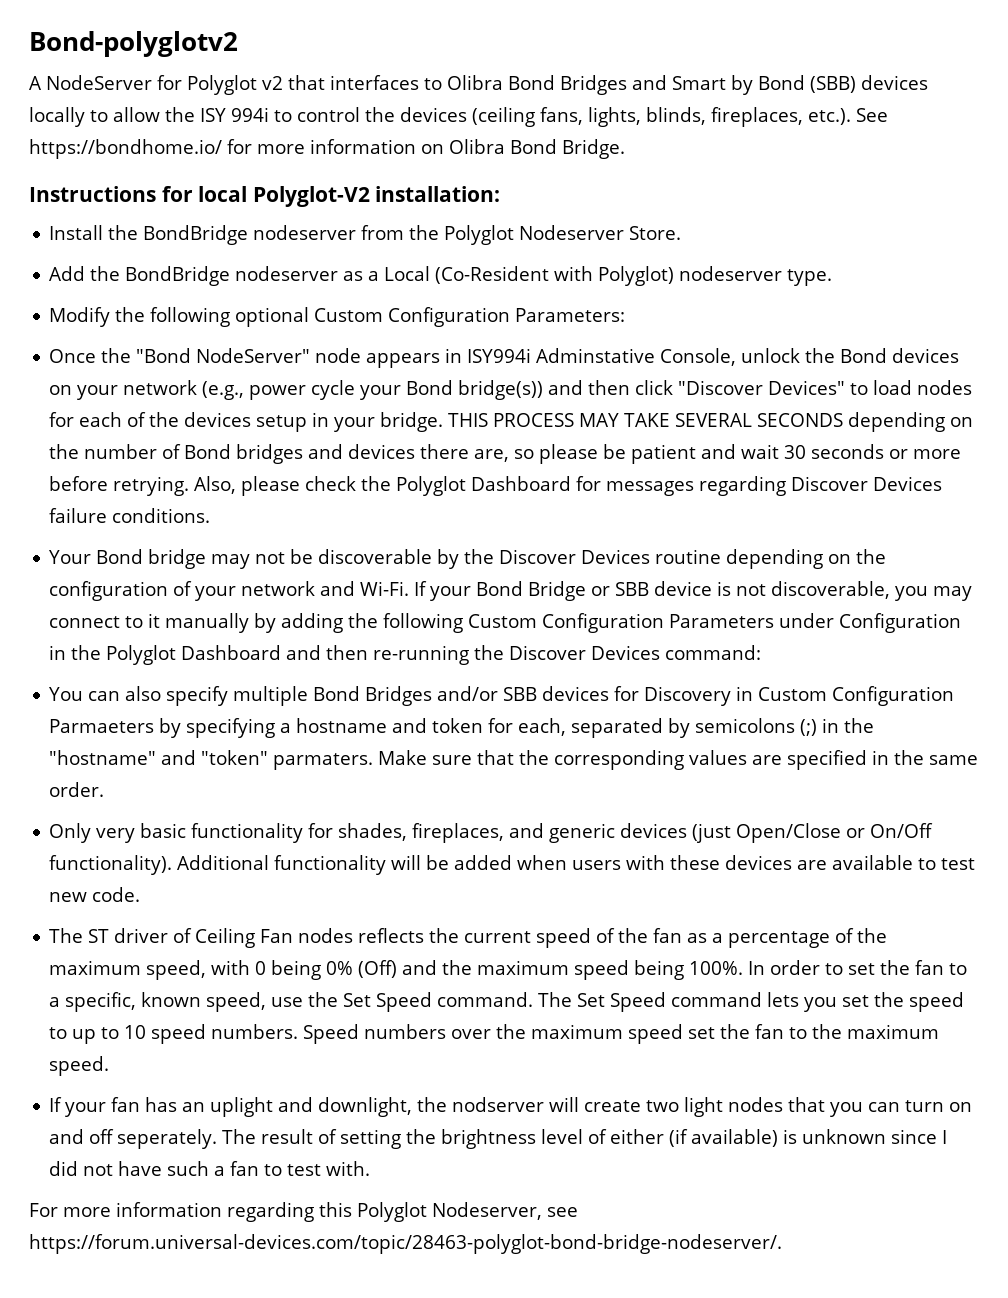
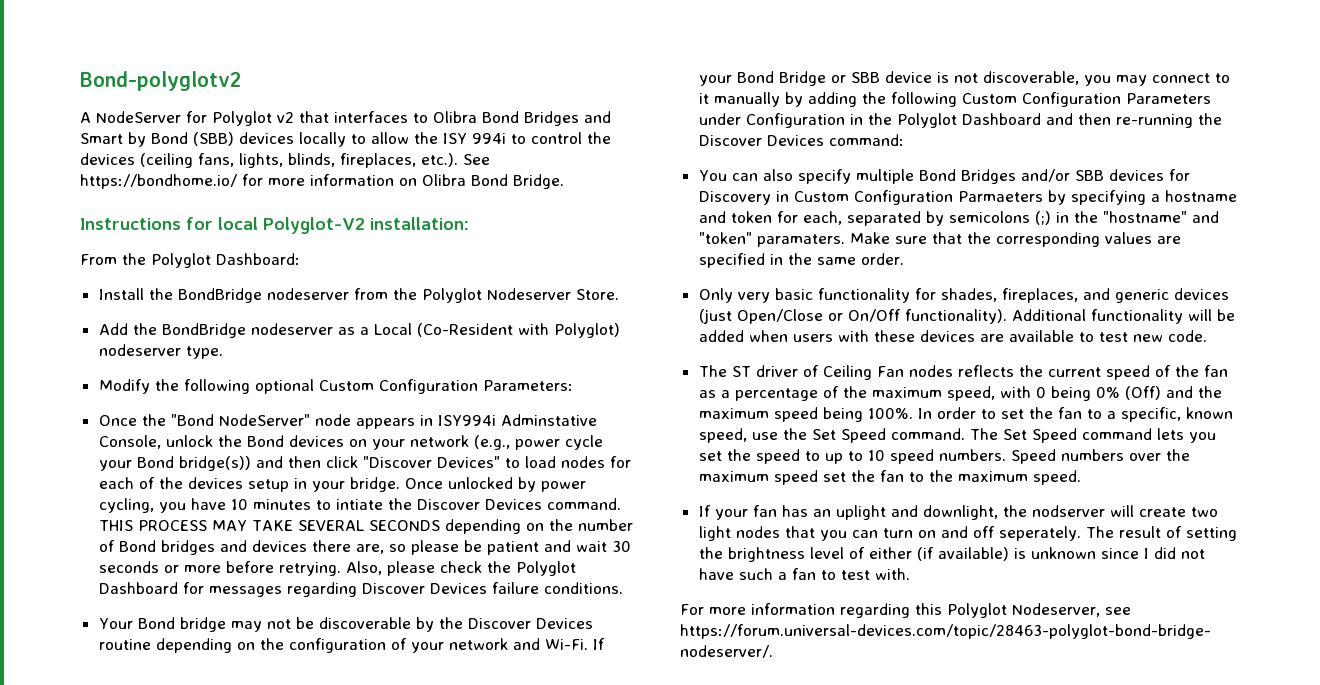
(501, 194) none -> [80,253,300,268] // From the Polyglot Dashboard:
(444, 422) none -> [404,477,586,492] [98,498,621,513] Once unlocked by power cycling, you have 10 minutes to intiate the Discover Devices command.
[273,753,374,770] parmaters. -> [756,234,845,247] paramaters.

